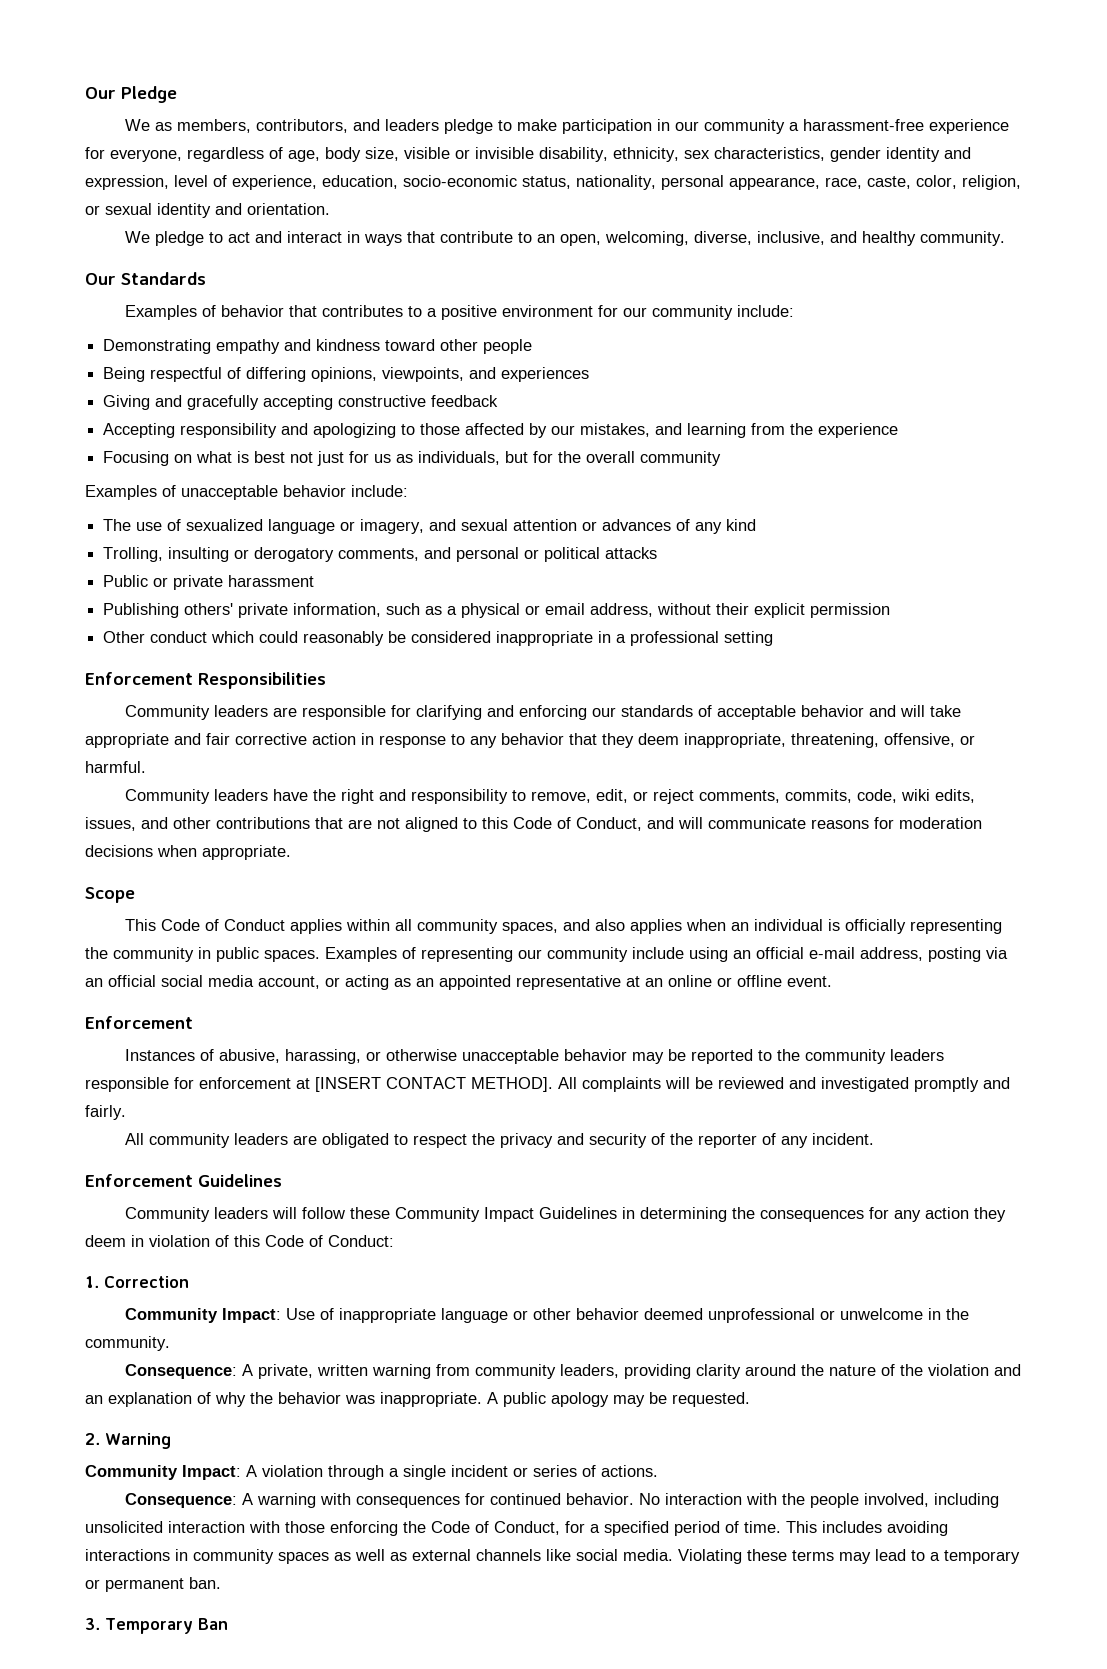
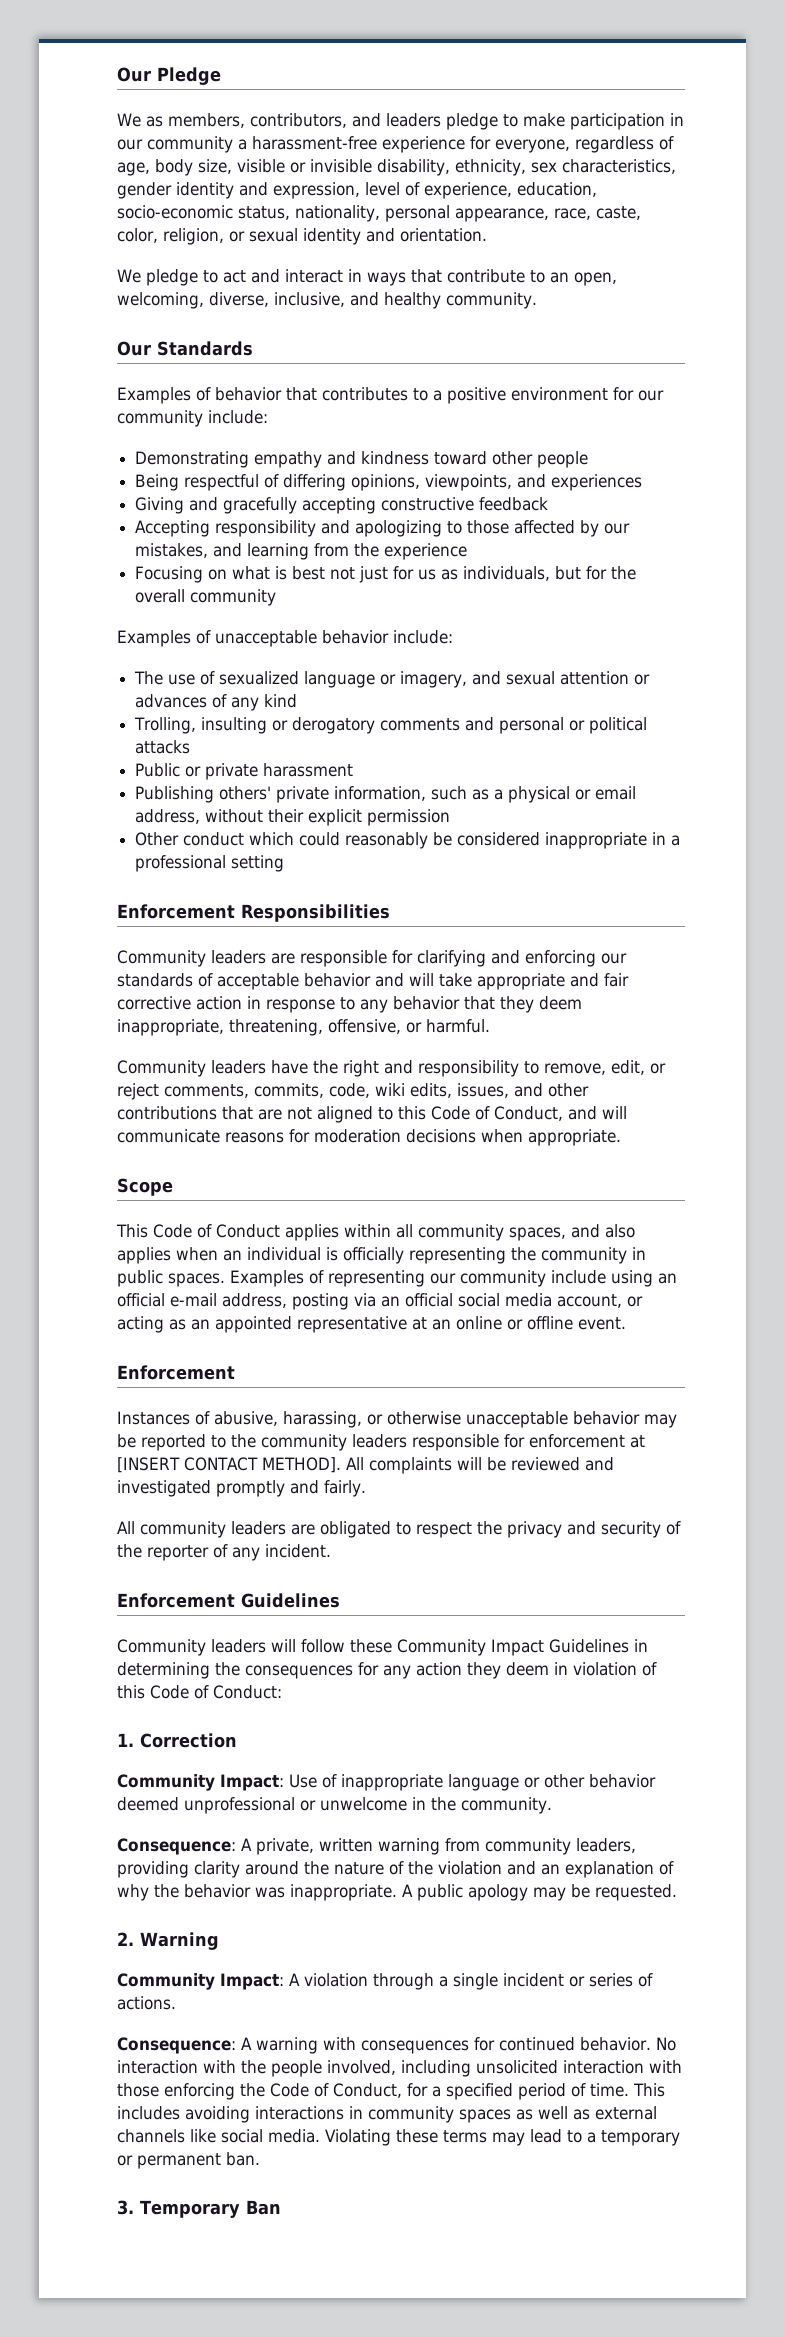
[338,548,420,561] comments, -> [380,718,461,731] comments

